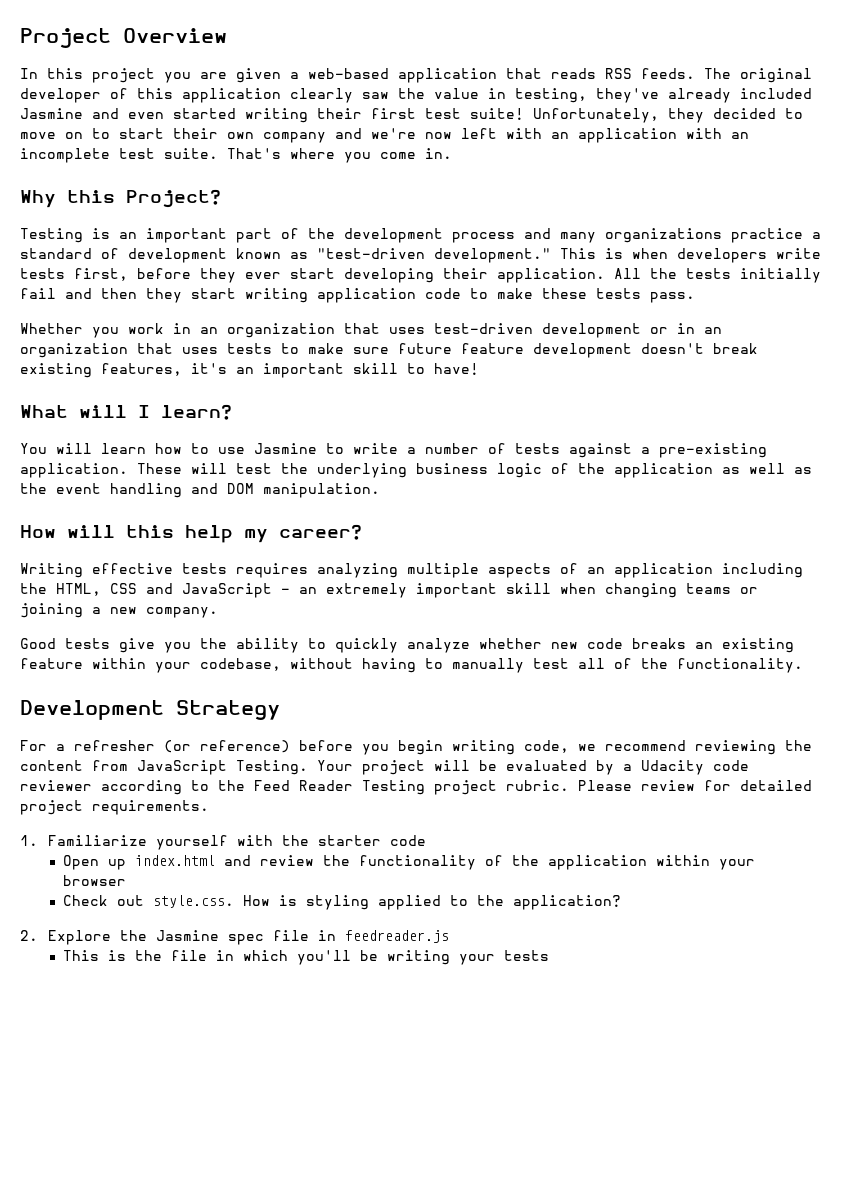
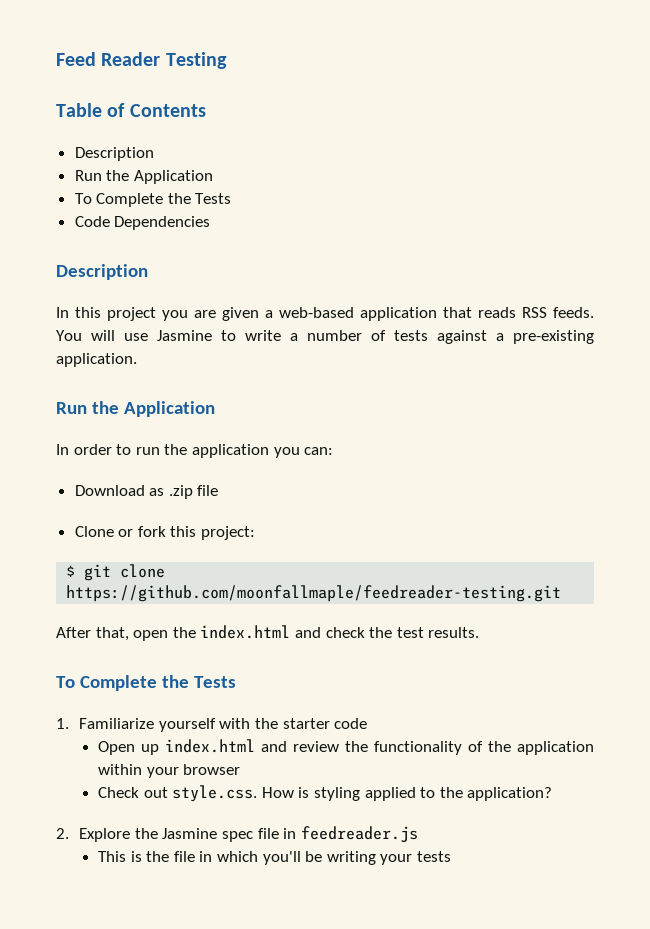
[20,28,227,48] Project Overview -> [56,52,227,69] [56,103,206,117] [74,147,154,161] [74,170,213,184] [74,193,232,207] [74,216,211,230] [56,264,148,280] Feed Reader Testing // Table of Contents // Description // Run the Application // To Complete the Tests // Code Dependencies // Description
[704,68,812,83] [20,88,812,103] [20,108,803,123] [20,128,749,143] [20,148,452,163] [20,189,221,208] [20,228,821,243] [20,248,821,263] [20,268,821,283] [20,288,695,303] [20,323,722,338] [20,343,758,358] [20,363,479,378] [20,404,232,420] [20,443,209,454] The original developer of this application clearly saw the value in testing, they've already included Jasmine and even started writing their first test suite! Unfortunately, they decided to move on to start their own company and we're now left with an application with an incomplete test suite. That's where you come in. // Why this Project? // Testing is an important part of the development process and many organizations practice a standard of development known as "test-driven development." This is when developers write tests first, before they ever start developing their application. All the tests initially fail and then they start writing application code to make these tests pass. // Whether you work in an organization that uses test-driven development or in an organization that uses tests to make sure future feature development doesn't break existing features, it's an important skill to have! // What will I learn? // You will learn how to -> [56,330,115,341] You will
[137,463,812,478] [20,483,380,498] [20,524,362,543] [20,563,803,578] [20,583,758,598] [20,603,218,618] [20,638,794,653] [20,658,803,673] [20,700,280,720] [20,740,812,755] [20,760,749,775] [20,780,812,795] [20,800,209,815] These will test the underlying business logic of the application as well as the event handling and DOM manipulation. // How will this help my career? // Writing effective tests requires analyzing multiple aspects of an application including the HTML, CSS and JavaScript - an extremely important skill when changing teams or joining a new company. // Good tests give you the ability to quickly analyze whether new code breaks an existing feature within your codebase, without having to manually test all of the functionality. // Development Strategy // For a refresher (or reference) before you begin writing code, we recommend reviewing the content from JavaScript Testing. Your project will be evaluated by a Udacity code reviewer according to the Feed Reader Testing project rubric. Please review for detailed project requirements. -> [56,401,215,417] [56,444,334,458] [74,485,219,499] [74,526,256,540] [66,564,166,581] [66,585,562,602] [56,625,480,641] [56,675,236,691] // Run the Application // In order to run the application you can: // Download as .zip file // Clone or fork this project: // $ git clone https://github.com/moonfallmaple/feedreader-testing.git // After that, open the index.html and check the test results. // To Complete the Tests

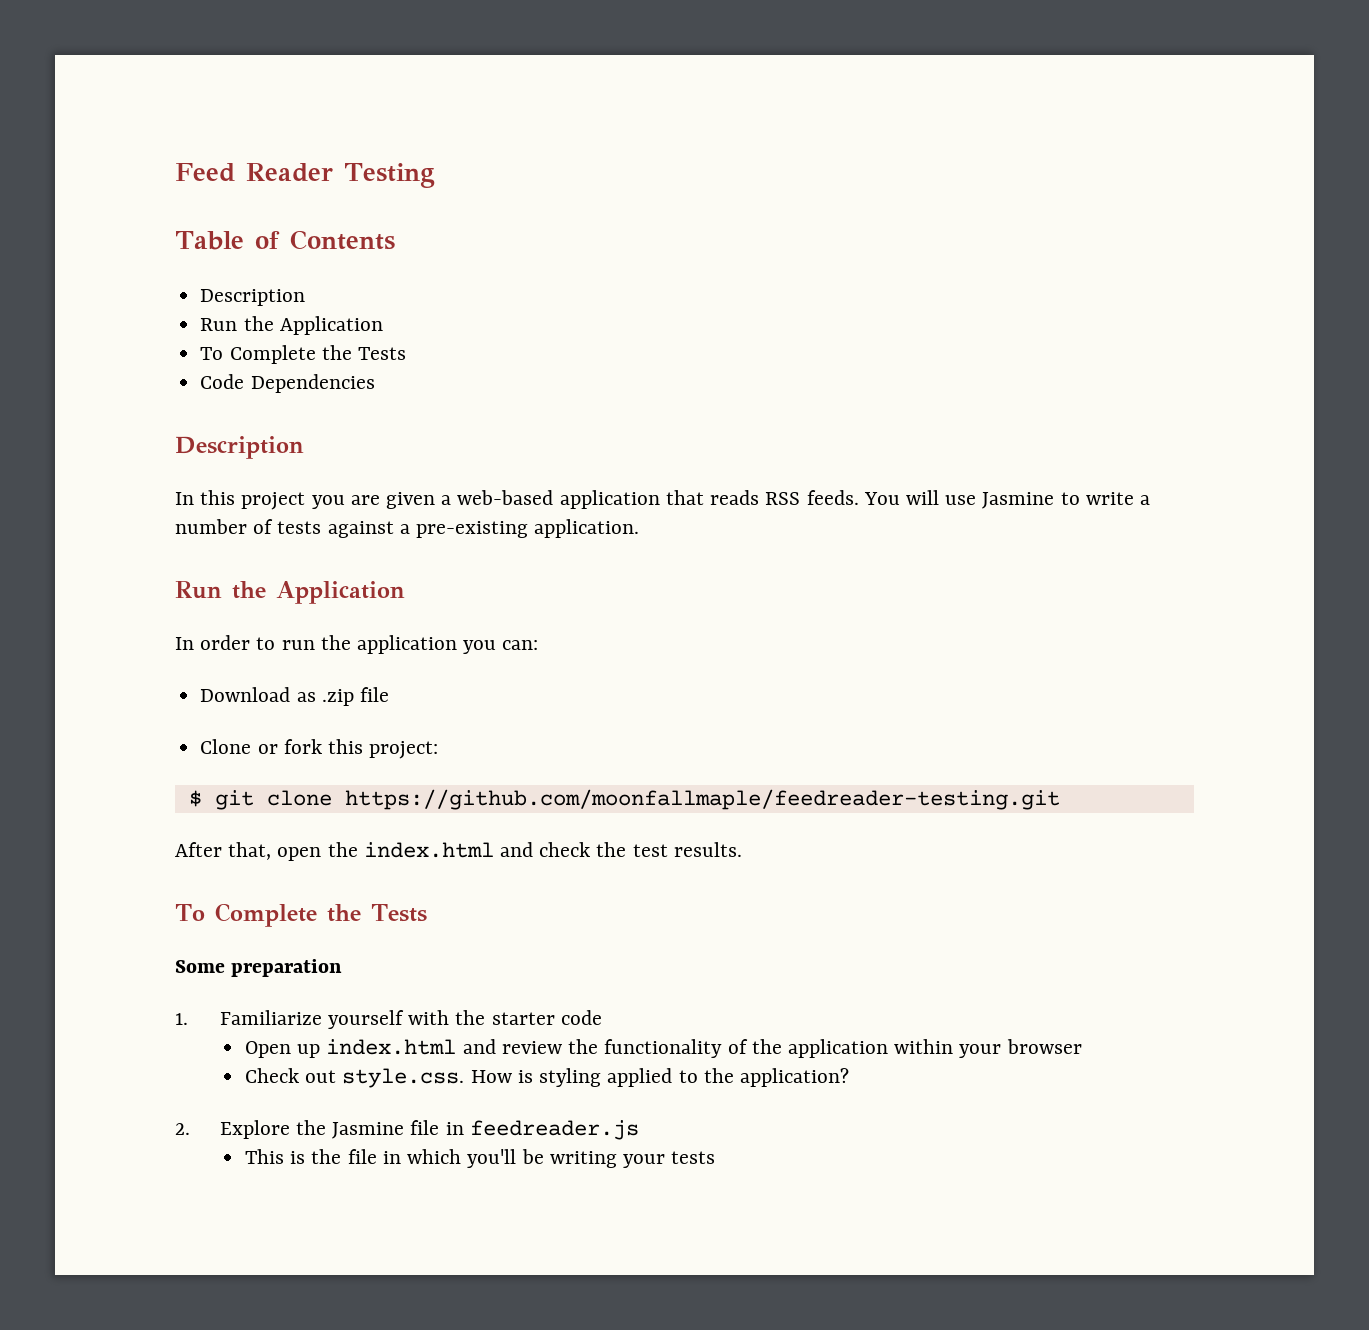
(236, 682) none -> [175,959,343,977] // Some preparation
[222,831,254,842] spec -> (405, 1130) none

